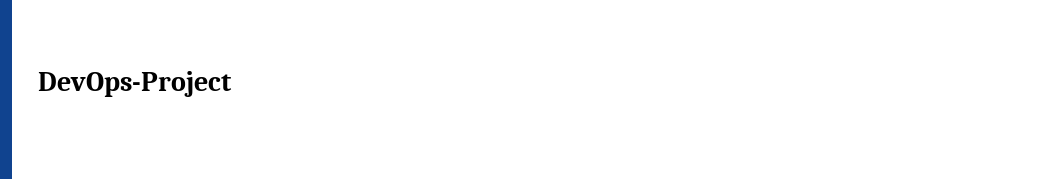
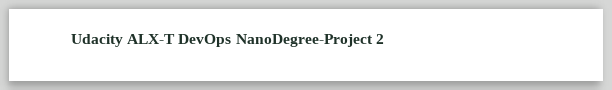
[38,71,232,97] DevOps-Project -> [71,34,384,47] Udacity ALX-T DevOps NanoDegree-Project 2

